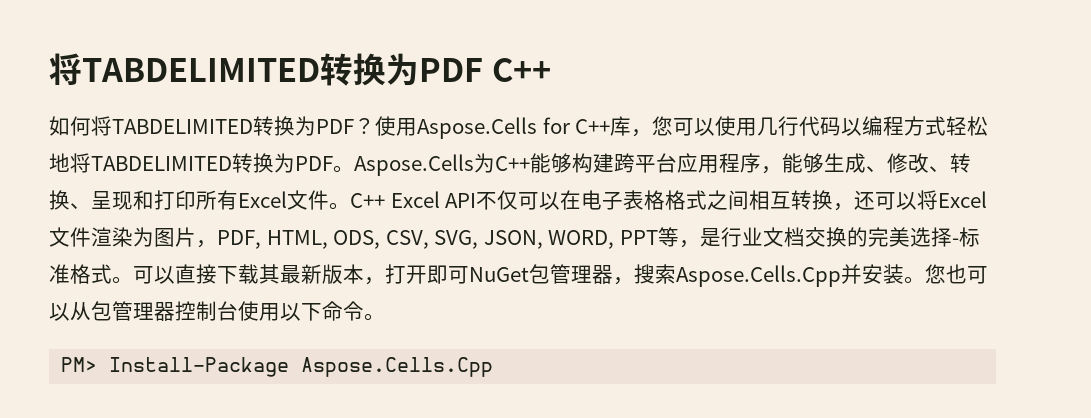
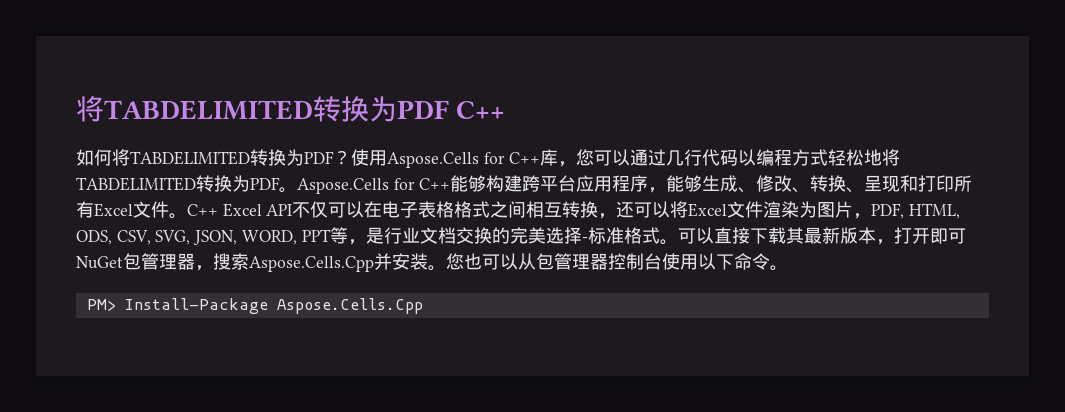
[715,116,758,136] 使用 -> [630,149,667,166] 通过
[474,153,495,173] 为 -> [393,178,415,190] for

